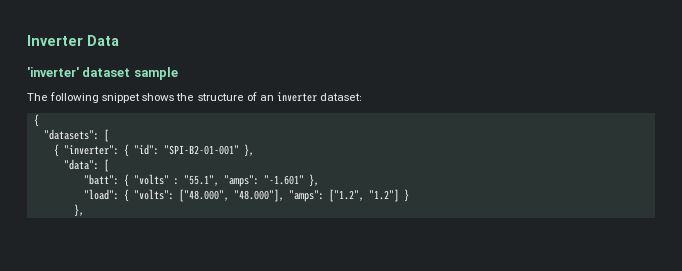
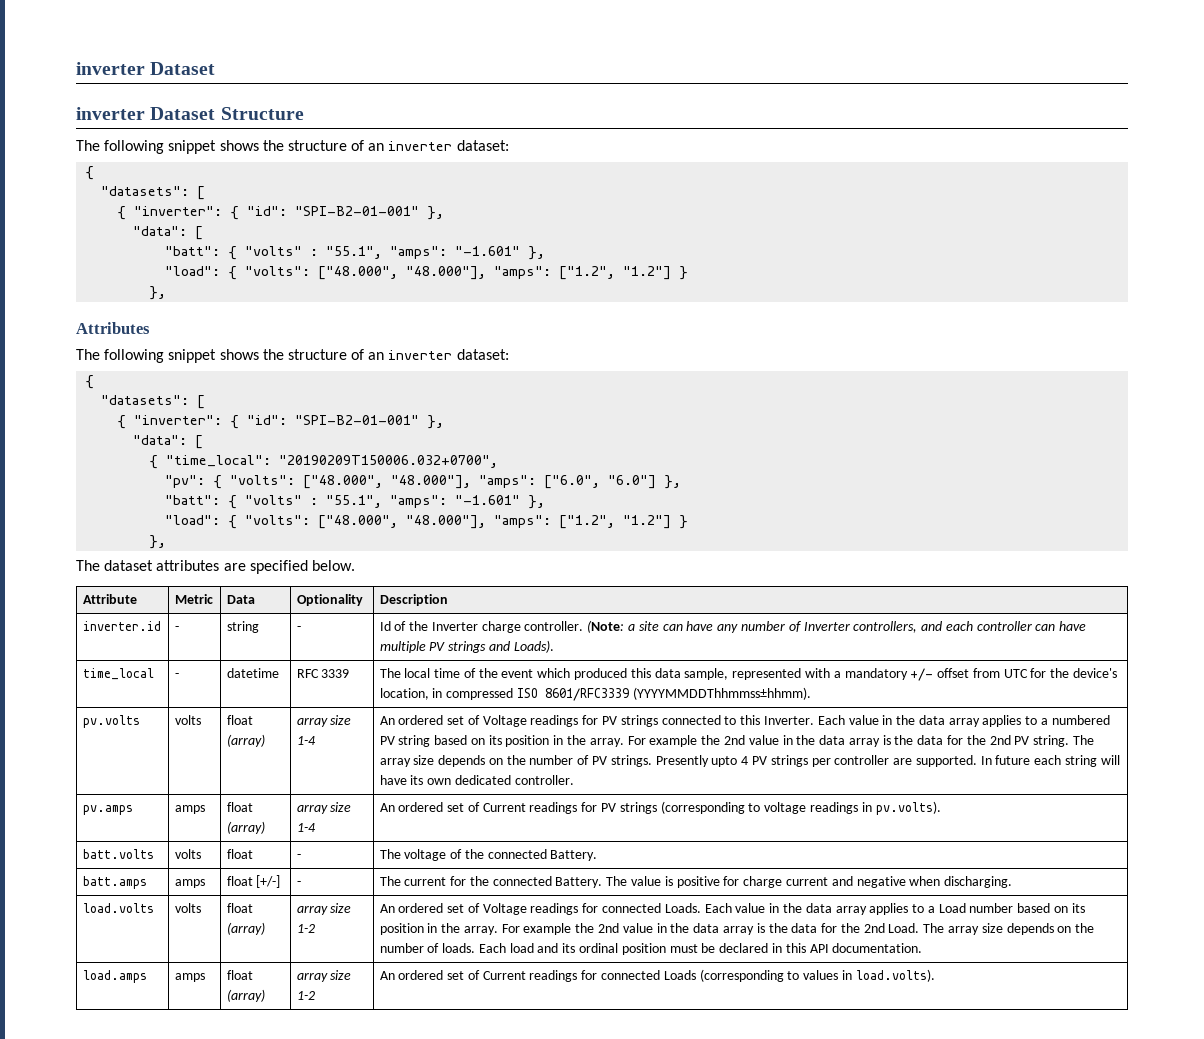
[27,35,119,46] [27,67,178,80] Inverter Data // 'inverter' dataset sample -> [76,62,216,75] [76,107,304,120] inverter Dataset // inverter Dataset Structure
(84, 210) none -> [76,322,150,334] [76,349,509,363] [85,375,95,389] [101,395,206,409] [117,415,445,429] [133,435,204,449] [149,455,499,469] [165,475,682,489] [165,495,546,509] [165,515,689,529] [149,535,167,549] [76,560,355,574] [82,594,137,604] [174,594,213,604] [226,595,255,604] [296,594,363,606] [379,594,448,606] [82,621,161,631] [174,626,179,631] [226,621,259,633] [296,626,301,631] [379,620,1087,633] [379,640,554,653] [82,668,154,680] [174,673,179,678] [226,668,279,678] [296,669,350,678] [379,668,1117,681] [379,687,811,701] [82,715,140,728] [174,715,201,725] [226,715,253,725] [226,734,265,747] [296,715,352,727] [296,736,316,745] [379,715,1110,727] [379,735,1094,747] [379,755,1120,767] [379,775,574,785] [82,805,133,815] [174,805,205,814] [226,802,253,812] [226,821,265,834] [296,802,352,814] [296,823,316,832] [379,801,941,815] [82,849,154,859] [174,849,201,859] [226,849,253,859] [296,854,301,859] [379,849,598,861] [82,876,147,889] [174,879,205,888] [226,875,281,888] [296,881,301,886] [379,876,1013,888] [82,903,154,913] [174,903,201,913] [226,903,253,913] [226,922,265,935] [296,903,352,915] [296,924,315,933] [379,903,1085,915] [379,923,1095,935] [379,943,923,955] [82,970,147,983] [174,973,205,982] [226,970,253,980] [226,989,265,1002] [296,970,352,982] [296,991,315,1000] [379,969,935,982] // Attributes // The following snippet shows the structure of an inverter dataset: // { // "datasets": [ // { "inverter": { "id": "SPI-B2-01-001" }, // "data": [ // { "time_local": "20190209T150006.032+0700", // "pv": { "volts": ["48.000", "48.000"], "amps": ["6.0", "6.0"] }, // "batt": { "volts" : "55.1", "amps": "-1.601" }, // "load": { "volts": ["48.000", "48.000"], "amps": ["1.2", "1.2"] } // }, // The dataset attributes are specified below. // Attribute | Metric | Data | Optionality | Description // inverter.id | - | string | - | Id of the Inverter charge controller. (Note: a site can have any number of Inverter controllers, and each controller can have multiple PV strings and Loads). // time_local | - | datetime | RFC 3339 | The local time of the event which produced this data sample, represented with a mandatory +/- offset from UTC for the device's location, in compressed ISO 8601/RFC3339 (YYYYMMDDThhmmss±hhmm). // pv.volts | volts | float (array) | array size 1-4 | An ordered set of Voltage readings for PV strings connected to this Inverter. Each value in the data array applies to a numbered PV string based on its position in the array. For example the 2nd value in the data array is the data for the 2nd PV string. The array size depends on the number of PV strings. Presently upto 4 PV strings per controller are supported. In future each string will have its own dedicated controller. // pv.amps | amps | float (array) | array size 1-4 | An ordered set of Current readings for PV strings (corresponding to voltage readings in pv.volts). // batt.volts | volts | float | - | The voltage of the connected Battery. // batt.amps | amps | float [+/-] | - | The current for the connected Battery. The value is positive for charge current and negative when discharging. // load.volts | volts | float (array) | array size 1-2 | An ordered set of Voltage readings for connected Loads. Each value in the data array applies to a Load number based on its position in the array. For example the 2nd value in the data array is the data for the 2nd Load. The array size depends on the number of loads. Each load and its ordinal position must be declared in this API documentation. // load.amps | amps | float (array) | array size 1-2 | An ordered set of Current readings for connected Loads (corresponding to values in load.volts).

